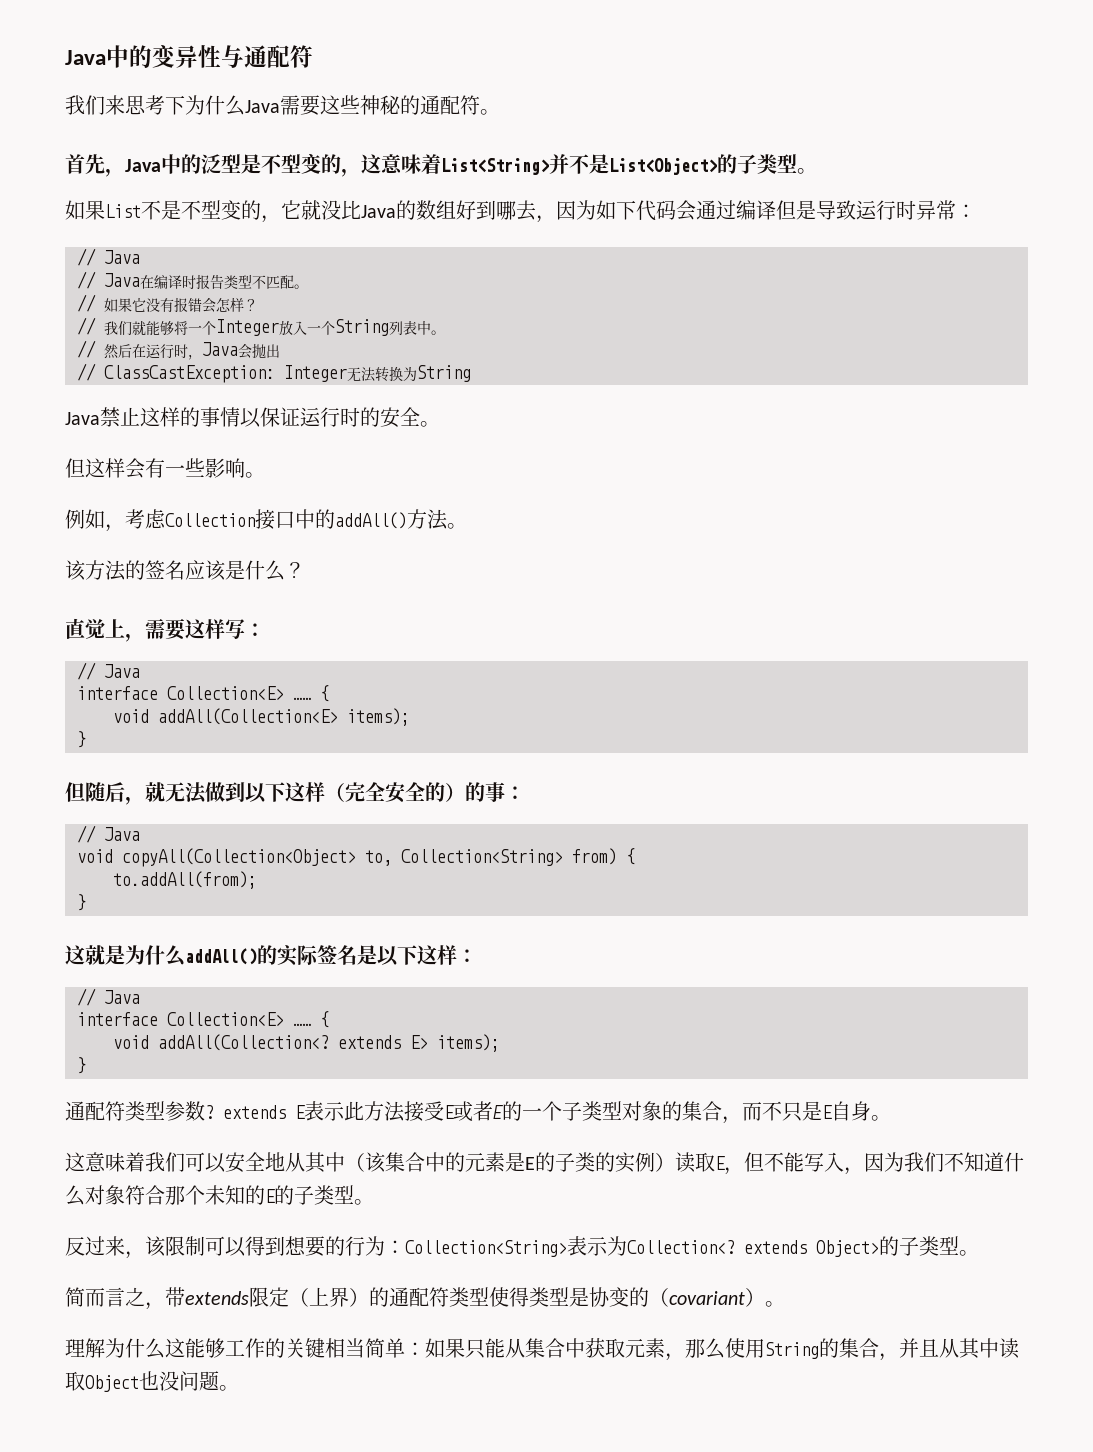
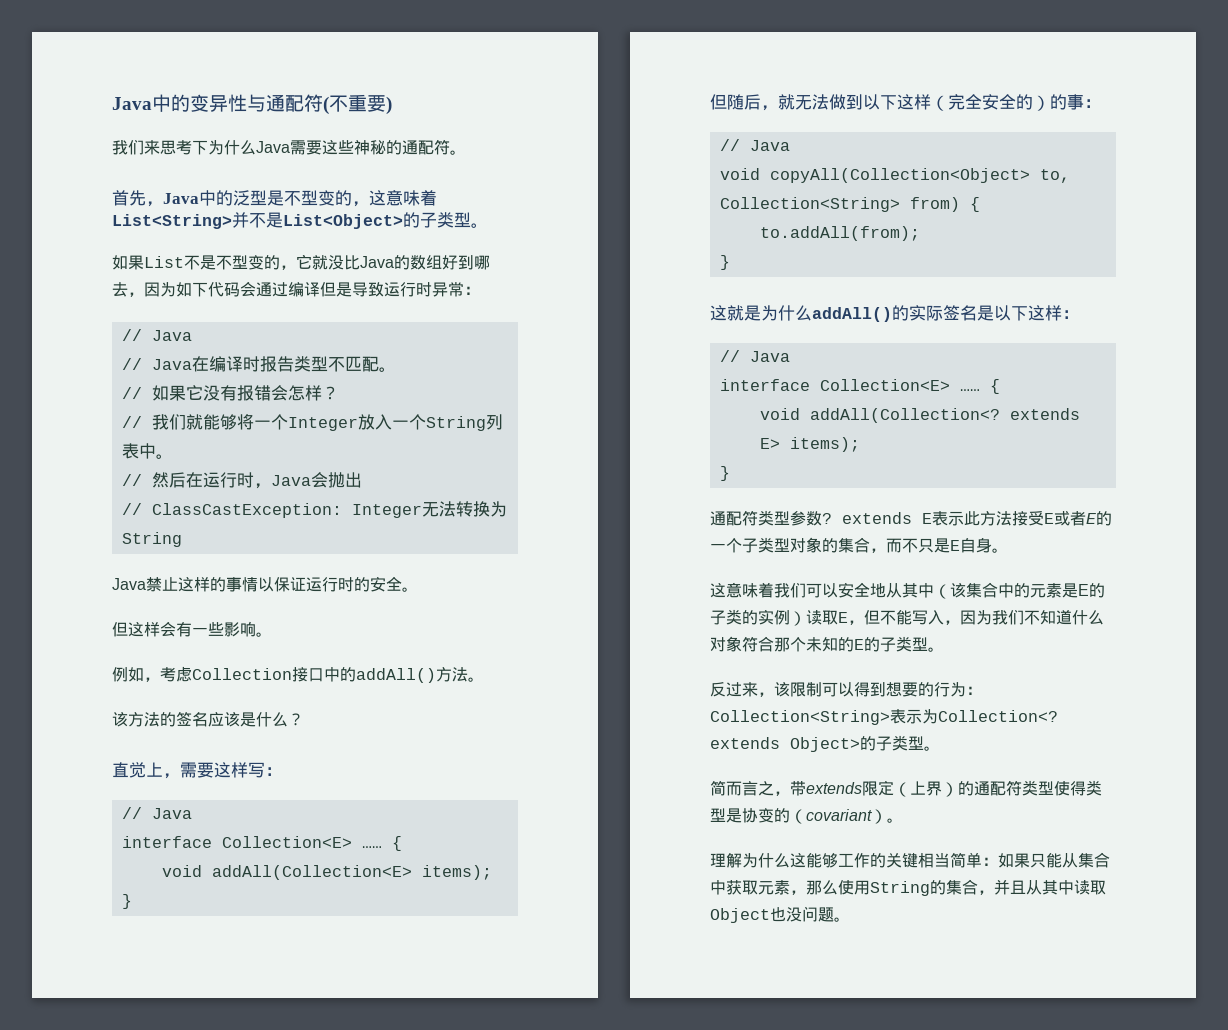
(313, 56) none -> [323,94,392,115] (不重要)

